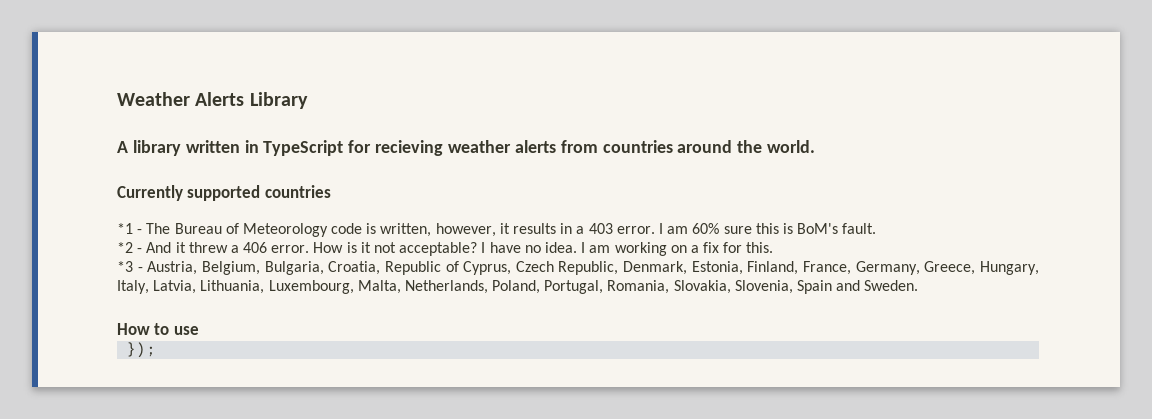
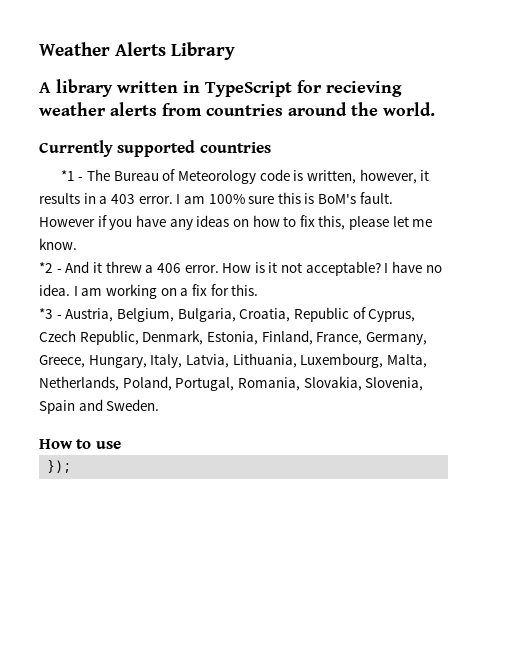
[692,223,720,234] 60% -> [208,194,245,204] 100%
(877, 228) none -> [39,215,433,230] [39,238,77,250] However if you have any ideas on how to fix this, please let me know.

